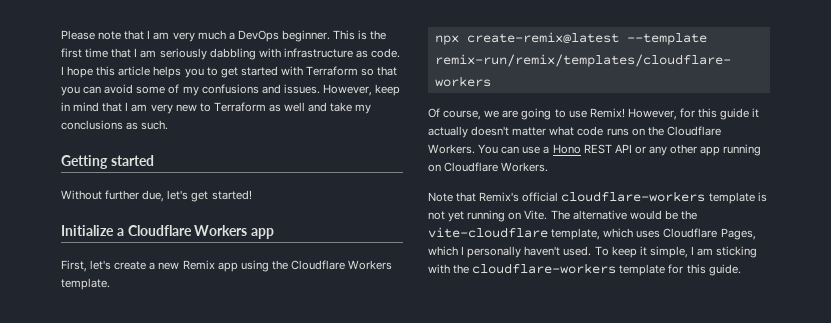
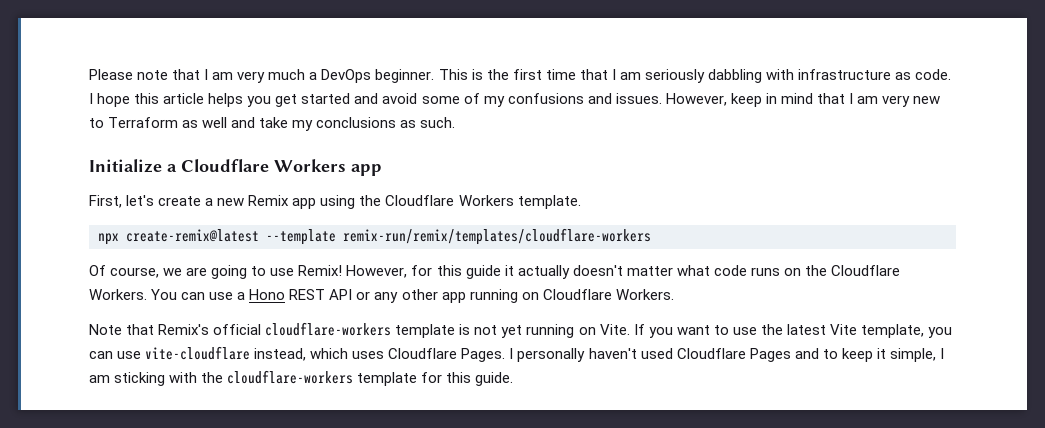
[206,67,218,76] to -> (272, 101) none
[280,66,398,76] [61,86,102,96] with Terraform so that you can -> [354,93,379,104] and
[61,155,154,169] [61,190,252,202] // Getting started // Without further due, let's get started! -> (456, 122) none
[550,210,697,220] [428,227,601,240] The alternative would be the vite-cloudflare template, -> [633,324,953,338] [89,346,307,361] If you want to use the latest Vite template, you can use vite-cloudflare instead,
[720,228,756,240] [428,246,458,256] Pages, which -> [461,348,506,362] Pages.
[563,246,609,256] used. To -> [640,348,838,362] used Cloudflare Pages and to

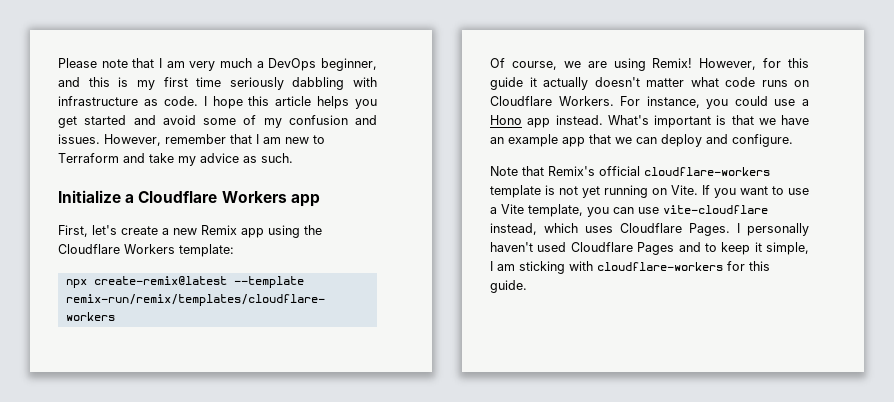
[375,69,641,83] beginner. This is the first time that I am -> [321,58,377,71] [58,77,222,90] beginner, and this is my first time
[507,93,584,104] confusions -> [288,115,348,125] confusion
[730,93,911,107] keep in mind that I am very -> [165,134,281,144] remember that I am
[182,117,228,128] as well -> (119, 158) none
[316,117,397,128] conclusions -> [200,153,239,163] advice
[517,195,581,209] template. -> [179,244,234,257] template:
[211,265,295,279] going to use -> [613,58,646,71] using
[804,265,901,276] [89,289,674,303] the Cloudflare Workers. You can use a Hono REST API or any other app running on Cloudflare Workers. -> [490,96,809,109] [490,115,809,128] [490,134,793,147] Cloudflare Workers. For instance, you could use a Hono app instead. What's important is that we have an example app that we can deploy and configure.
[760,324,826,335] the latest -> [490,207,497,214] a
[201,370,418,386] the cloudflare-workers template -> [597,262,723,271] cloudflare-workers

